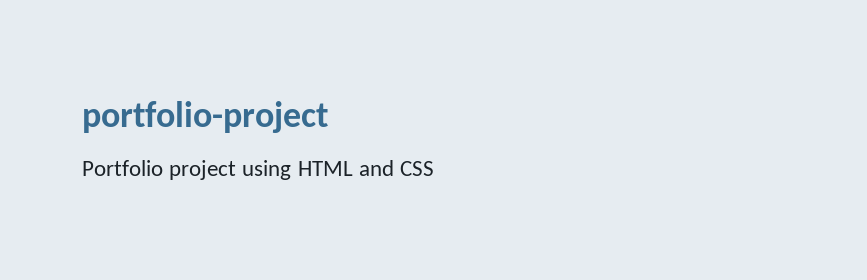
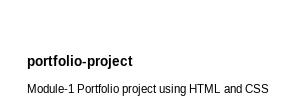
(328, 117) none -> [27,84,74,93] Module-1

